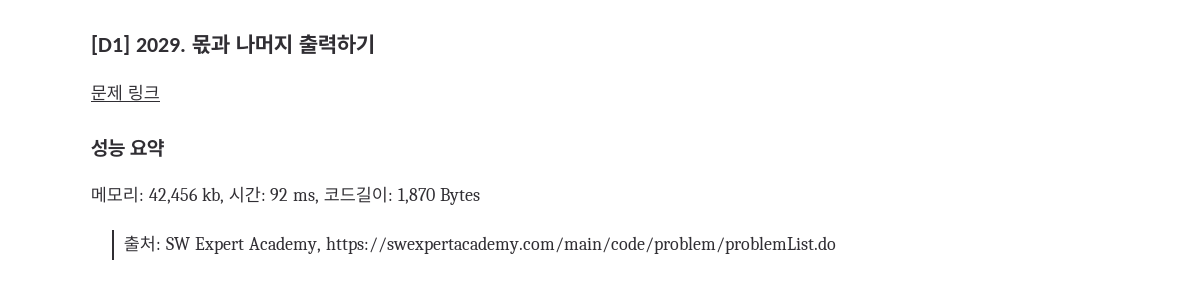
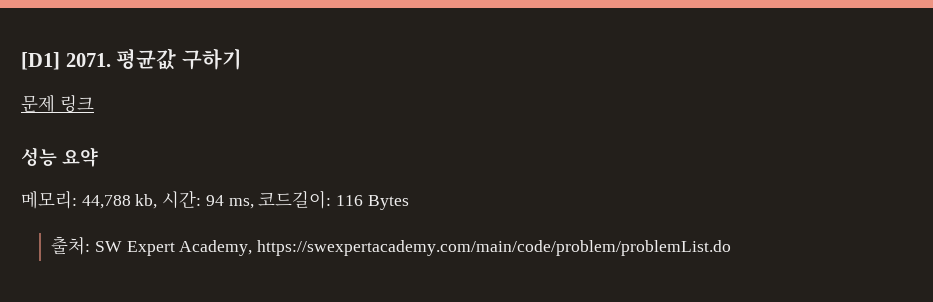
[135,34,375,55] 2029. 몫과 나머지 출력하기 -> [65,48,242,70] 2071. 평균값 구하기
[148,188,198,204] 42,456 -> [81,195,131,209] 44,788
[270,188,289,201] 92 -> [205,195,224,206] 94
[398,188,436,204] 1,870 -> [336,195,364,206] 116

